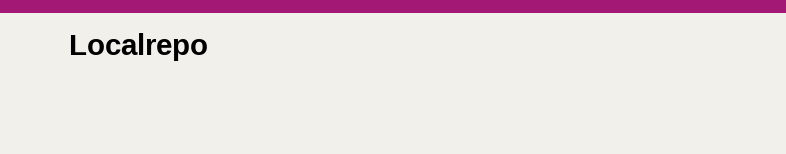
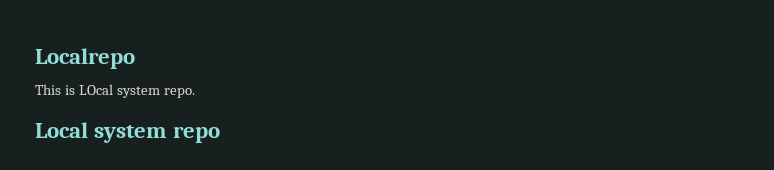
(208, 47) none -> [35,84,195,98] [35,122,221,143] // This is LOcal system repo. // Local system repo

